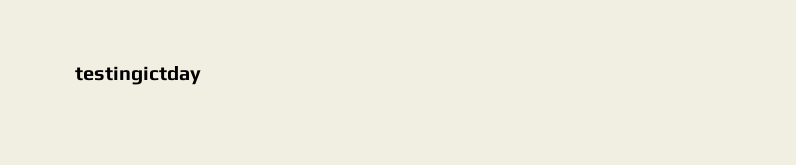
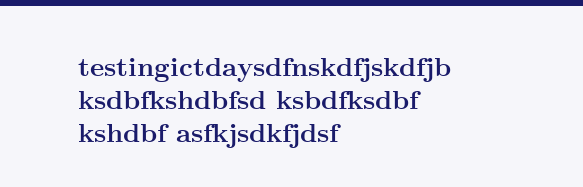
[75,66,201,85] testingictday -> [78,58,451,82] [78,91,421,109] [78,124,341,148] testingictdaysdfnskdfjskdfjb ksdbfkshdbfsd ksbdfksdbf kshdbf asfkjsdkfjdsf

